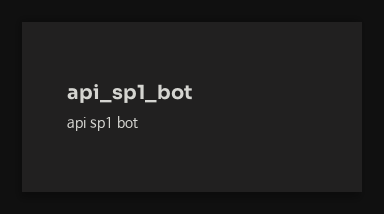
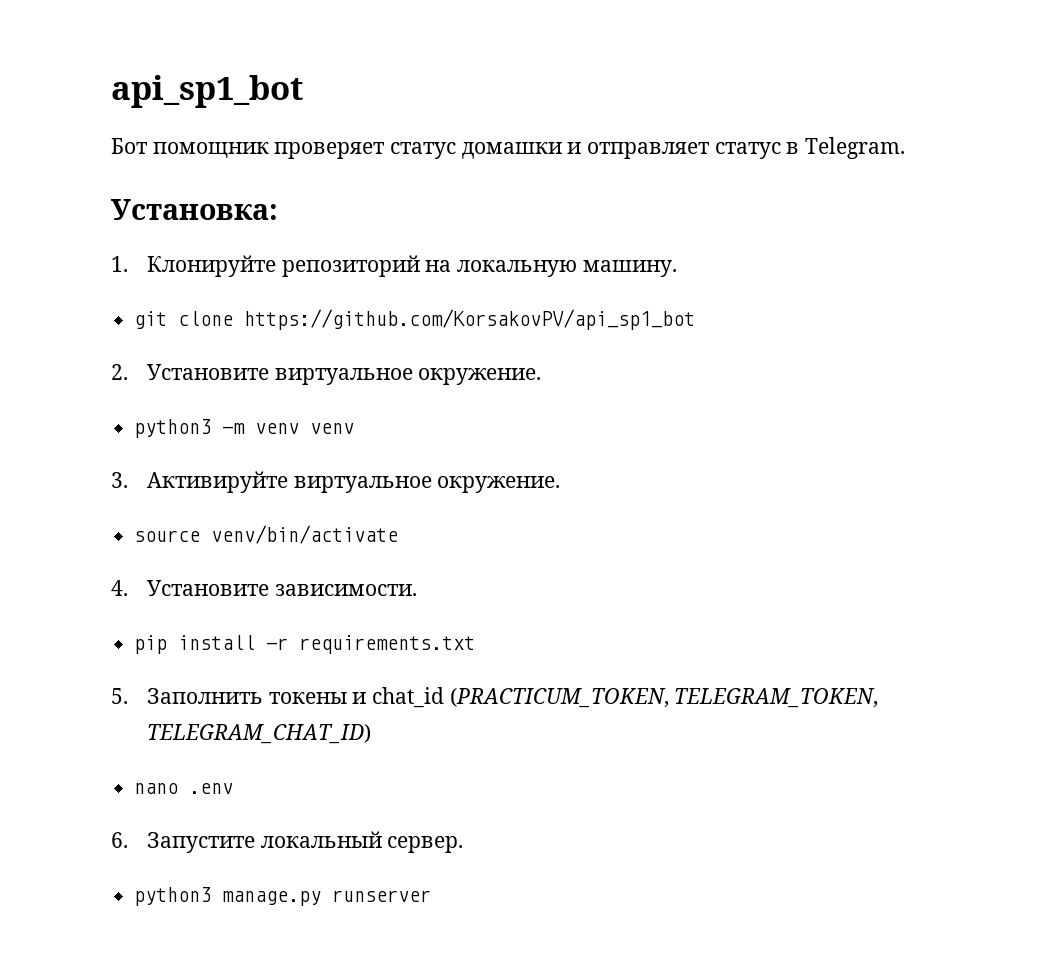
[67,116,138,131] api sp1 bot -> [111,137,906,159] [111,199,278,220] [111,255,677,277] [134,309,696,330] [111,364,542,385] [134,419,355,438] [111,471,561,493] [134,525,399,544] [111,580,417,596] [134,635,476,654] [111,687,879,708] [147,724,372,744] [134,783,234,794] [111,831,464,853] [134,887,432,906] Бот помощник проверяет статус домашки и отправляет статус в Telegram. // Установка: // 1. Клонируйте репозиторий на локальную машину. // git clone https://github.com/KorsakovPV/api_sp1_bot // 2. Установите виртуальное окружение. // python3 -m venv venv // 3. Активируйте виртуальное окружение. // source venv/bin/activate // 4. Установите зависимости. // pip install -r requirements.txt // 5. Заполнить токены и chat_id (PRACTICUM_TOKEN, TELEGRAM_TOKEN, TELEGRAM_CHAT_ID) // nano .env // 6. Запустите локальный сервер. // python3 manage.py runserver

